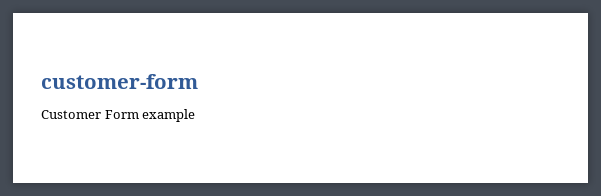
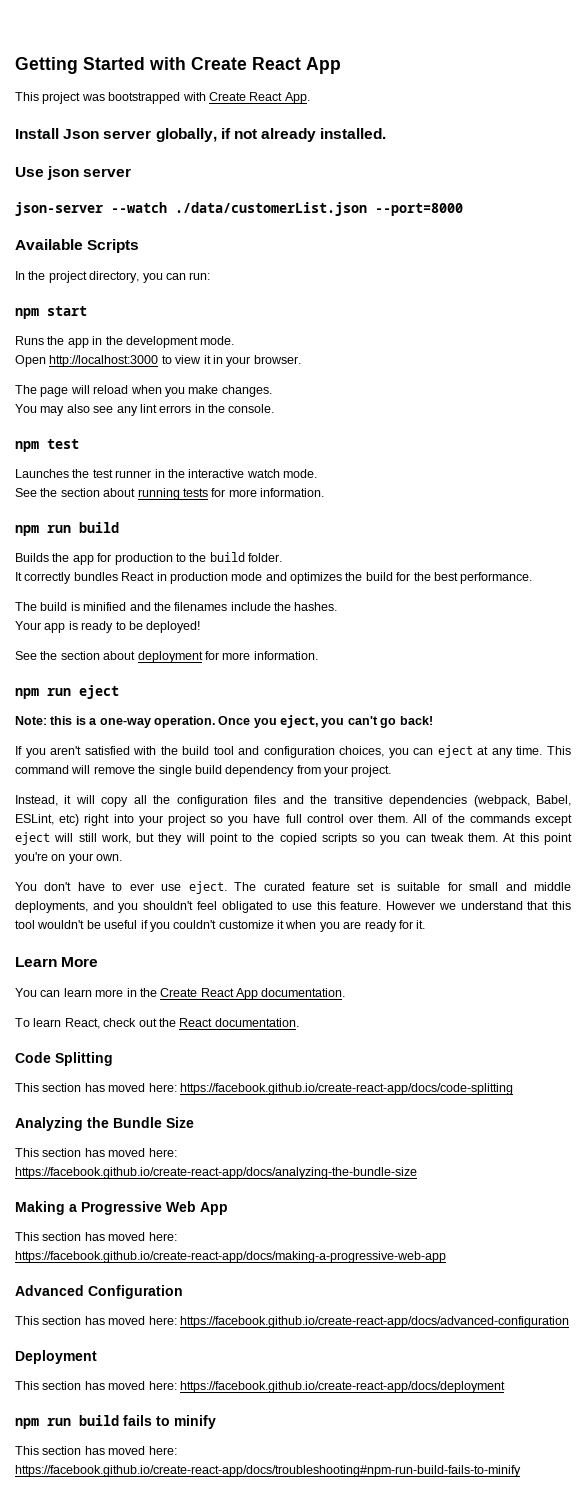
[41,74,198,89] [41,109,196,122] customer-form // Customer Form example -> [15,57,341,74] [15,92,310,104] [15,128,387,142] [15,166,132,180] [15,202,463,216] [15,239,140,253] [15,271,211,283] [15,306,87,319] [15,336,235,348] [15,355,301,367] [15,385,272,397] [15,404,275,416] [15,439,79,452] [15,469,317,478] [15,488,324,500] [15,522,119,536] [15,552,282,565] [15,572,533,584] [15,602,338,611] [15,621,201,633] [15,651,318,663] [15,685,119,699] [15,715,433,728] [15,745,571,758] [15,765,392,777] [15,795,571,807] [15,814,573,826] [15,832,572,845] [15,852,123,864] [15,881,571,894] [15,901,571,913] [15,920,426,932] [15,957,99,967] [15,988,346,1000] [15,1018,299,1029] [15,1052,113,1066] [15,1083,513,1095] [15,1117,194,1131] [15,1148,177,1157] [15,1167,417,1179] [15,1201,228,1215] [15,1232,177,1241] [15,1251,446,1263] [15,1285,183,1299] [15,1316,569,1328] [15,1350,97,1364] [15,1381,505,1393] [15,1415,216,1429] [15,1446,177,1455] [15,1465,521,1477] Getting Started with Create React App // This project was bootstrapped with Create React App. // Install Json server globally, if not already installed. // Use json server // json-server --watch ./data/customerList.json --port=8000 // Available Scripts // In the project directory, you can run: // npm start // Runs the app in the development mode. // Open http://localhost:3000 to view it in your browser. // The page will reload when you make changes. // You may also see any lint errors in the console. // npm test // Launches the test runner in the interactive watch mode. // See the section about running tests for more information. // npm run build // Builds the app for production to the build folder. // It correctly bundles React in production mode and optimizes the build for the best performance. // The build is minified and the filenames include the hashes. // Your app is ready to be deployed! // See the section about deployment for more information. // npm run eject // Note: this is a one-way operation. Once you eject, you can't go back! // If you aren't satisfied with the build tool and configuration choices, you can eject at any time. This command will remove the single build dependency from your project. // Instead, it will copy all the configuration files and the transitive dependencies (webpack, Babel, ESLint, etc) right into your project so you have full control over them. All of the commands except eject will still work, but they will point to the copied scripts so you can tweak them. At this point you're on your own. // You don't have to ever use eject. The curated feature set is suitable for small and middle deployments, and you shouldn't feel obligated to use this feature. However we understand that this tool wouldn't be useful if you couldn't customize it when you are ready for it. // Learn More // You can learn more in the Create React App documentation. // To learn React, check out the React documentation. // Code Splitting // This section has moved here: https://facebook.github.io/create-react-app/docs/code-splitting // Analyzing the Bundle Size // This section has moved here: https://facebook.github.io/create-react-app/docs/analyzing-the-bundle-size // Making a Progressive Web App // This section has moved here: https://facebook.github.io/create-react-app/docs/making-a-progressive-web-app // Advanced Configuration // This section has moved here: https://facebook.github.io/create-react-app/docs/advanced-configuration // Deployment // This section has moved here: https://facebook.github.io/create-react-app/docs/deployment // npm run build fails to minify // This section has moved here: https://facebook.github.io/create-react-app/docs/troubleshooting#npm-run-build-fails-to-minify

